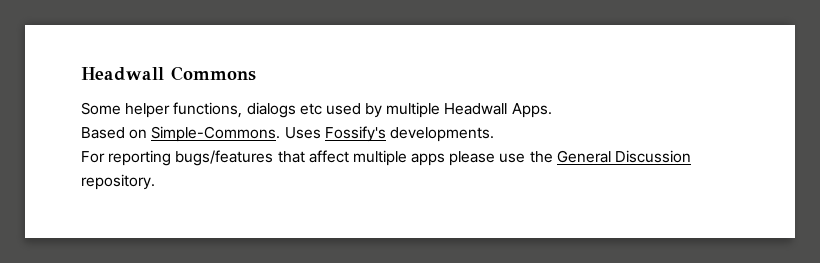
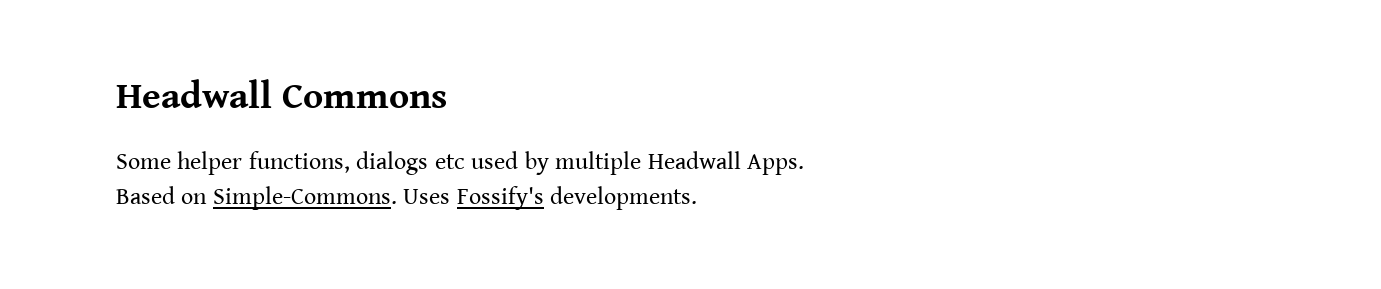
[81,150,692,166] [81,174,155,190] // For reporting bugs/features that affect multiple apps please use the General Discussion repository. -> (698, 198) none

